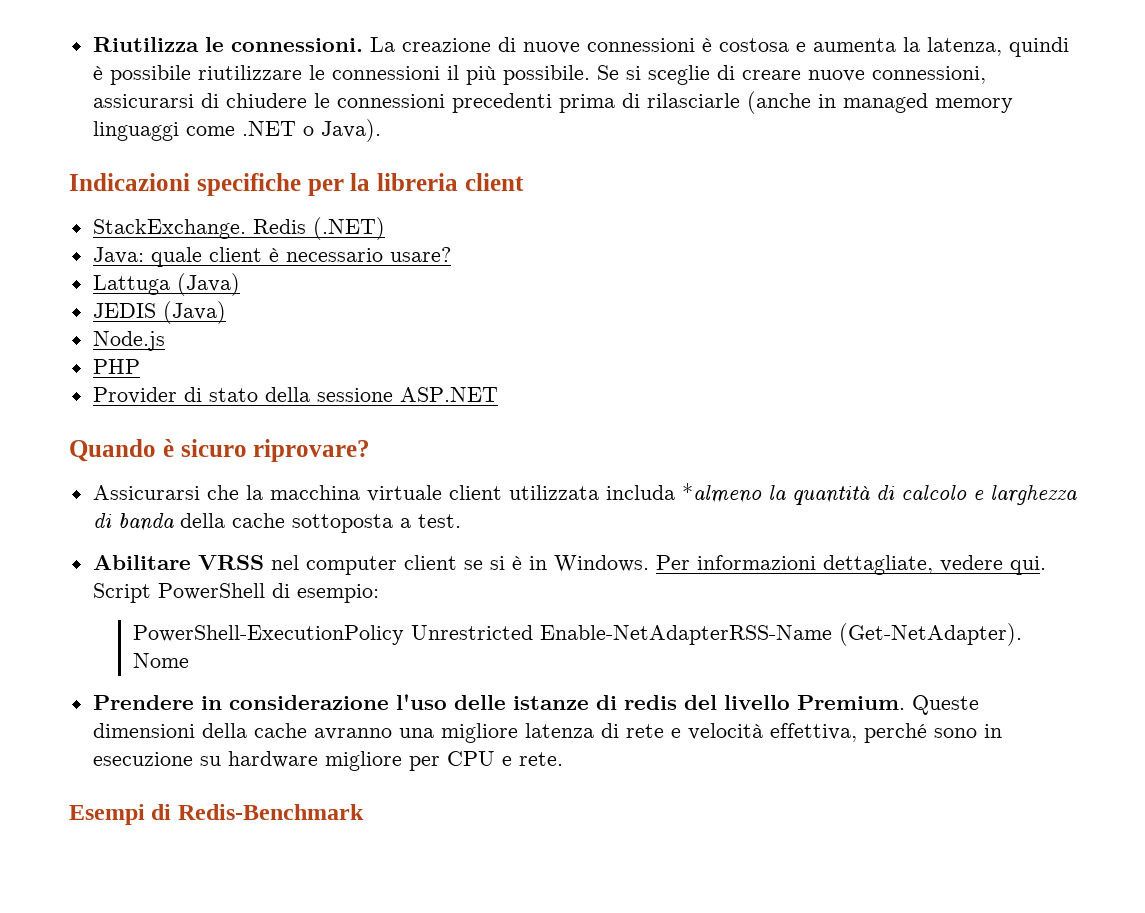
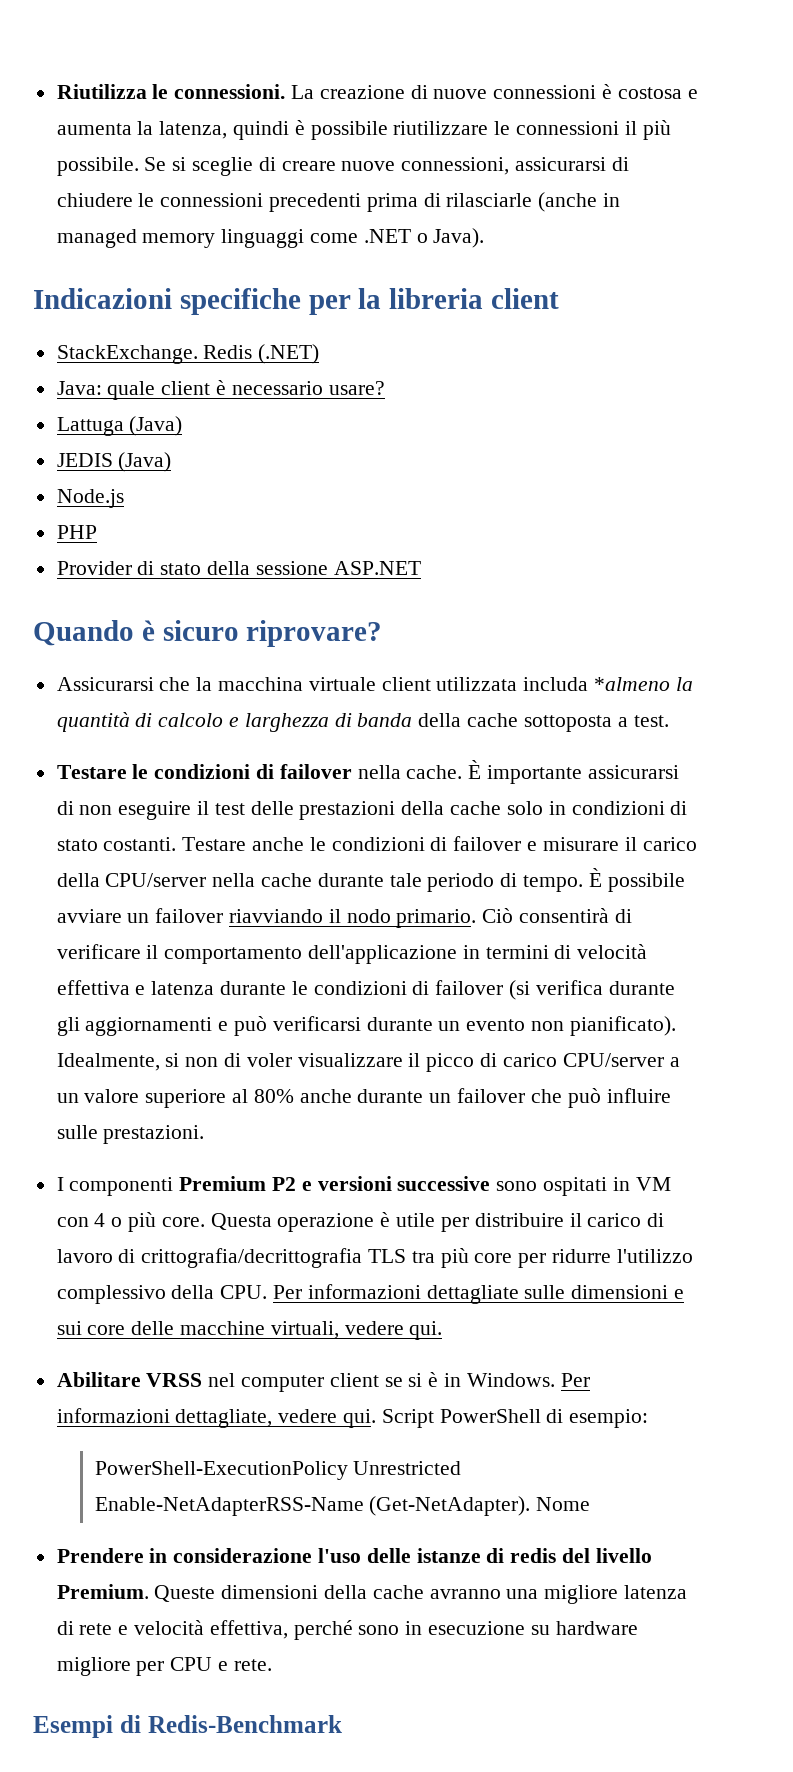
(461, 521) none -> [56,760,679,784] [56,801,688,820] [56,836,697,851] [56,868,685,892] [56,908,632,928] [56,944,648,964] [56,980,675,1000] [56,1016,676,1036] [56,1053,680,1072] [56,1088,671,1108] [56,1125,205,1144] [56,1176,671,1196] [56,1212,665,1232] [56,1248,693,1268] [56,1284,685,1304] [56,1321,443,1340] // Testare le condizioni di failover nella cache. È importante assicurarsi di non eseguire il test delle prestazioni della cache solo in condizioni di stato costanti. Testare anche le condizioni di failover e misurare il carico della CPU/server nella cache durante tale periodo di tempo. È possibile avviare un failover riavviando il nodo primario. Ciò consentirà di verificare il comportamento dell'applicazione in termini di velocità effettiva e latenza durante le condizioni di failover (si verifica durante gli aggiornamenti e può verificarsi durante un evento non pianificato). Idealmente, si non di voler visualizzare il picco di carico CPU/server a un valore superiore al 80% anche durante un failover che può influire sulle prestazioni. // I componenti Premium P2 e versioni successive sono ospitati in VM con 4 o più core. Questa operazione è utile per distribuire il carico di lavoro di crittografia/decrittografia TLS tra più core per ridurre l'utilizzo complessivo della CPU. Per informazioni dettagliate sulle dimensioni e sui core delle macchine virtuali, vedere qui.

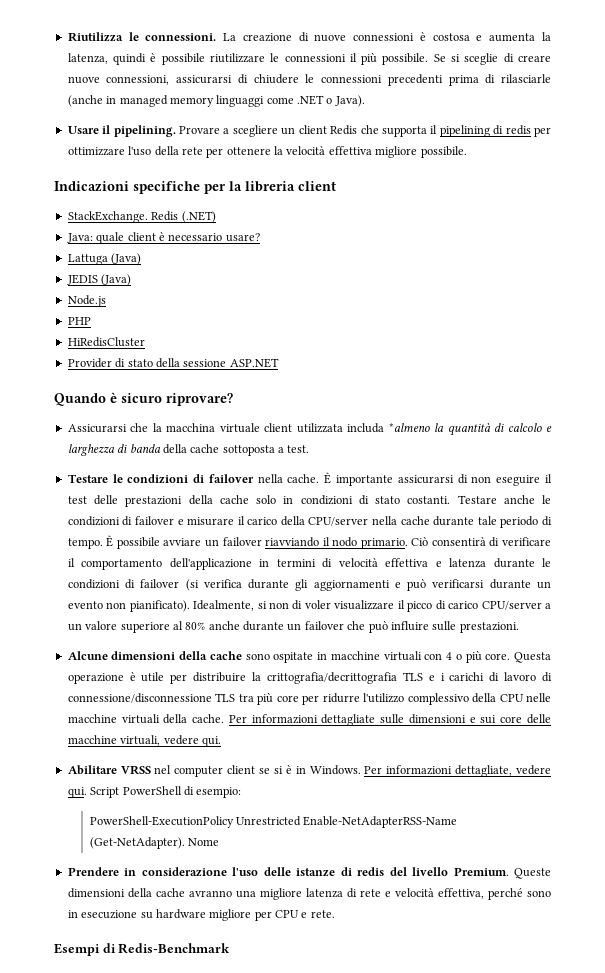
(485, 238) none -> [67,125,552,137] [67,146,467,158] // Usare il pipelining. Provare a scegliere un client Redis che supporta il pipelining di redis per ottimizzare l'uso della rete per ottenere la velocità effettiva migliore possibile.
(97, 532) none -> [67,337,145,347] // HiRedisCluster
[56,1176,671,1196] I componenti Premium P2 e versioni successive sono ospitati in VM -> [67,651,422,663] Alcune dimensioni della cache sono ospitate in macchine virtuali
[569,1213,642,1227] il carico -> [252,672,485,684] la crittografia/decrittografia TLS e i carichi
[141,1248,363,1268] crittografia/decrittografia -> [67,693,212,703] connessione/disconnessione
[220,1285,268,1299] CPU. -> [499,693,552,702] [67,714,225,724] CPU nelle macchine virtuali della cache.

